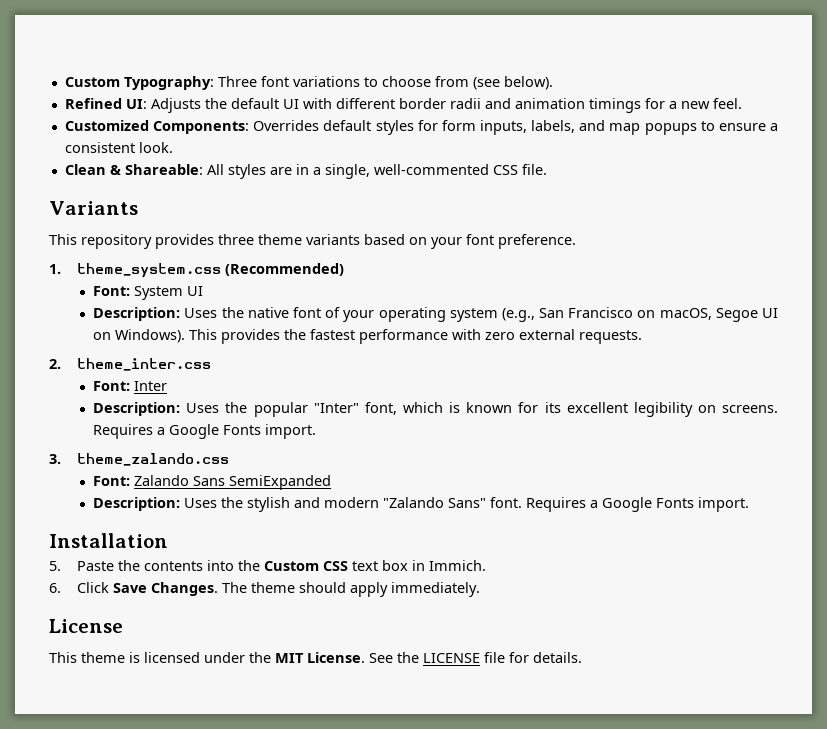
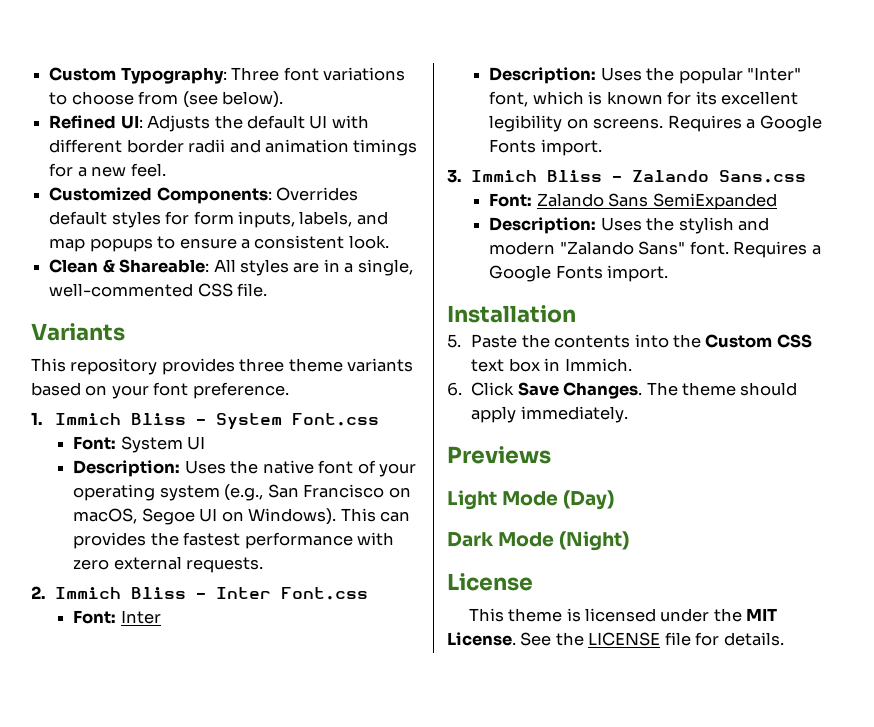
[77,263,345,278] theme_system.css (Recommended) -> [55,413,380,430] Immich Bliss - System Font.css
(218, 334) none -> [380,511,411,522] can
[77,358,212,371] theme_inter.css -> [55,587,369,600] Immich Bliss - Inter Font.css
[77,453,230,466] theme_zalando.css -> [471,170,807,183] Immich Bliss - Zalando Sans.css
(481, 589) none -> [447,446,551,464] [447,490,615,510] [447,531,630,551] // Previews // Light Mode (Day) // Dark Mode (Night)

